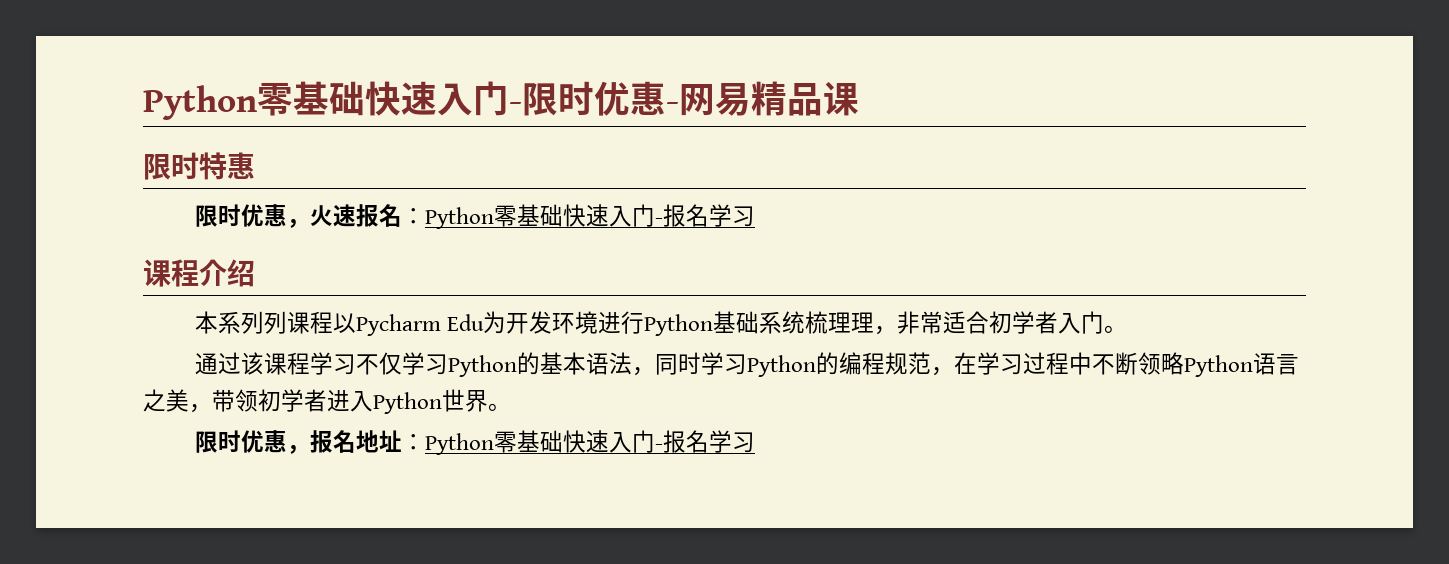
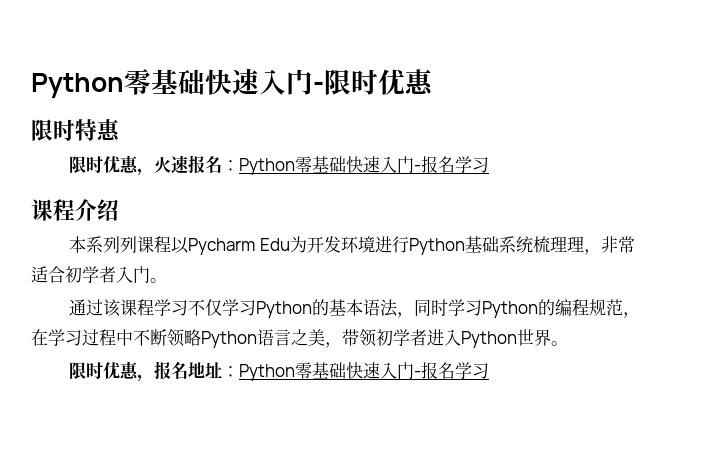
[666,81,859,116] -网易精品课 -> (434, 82) none

